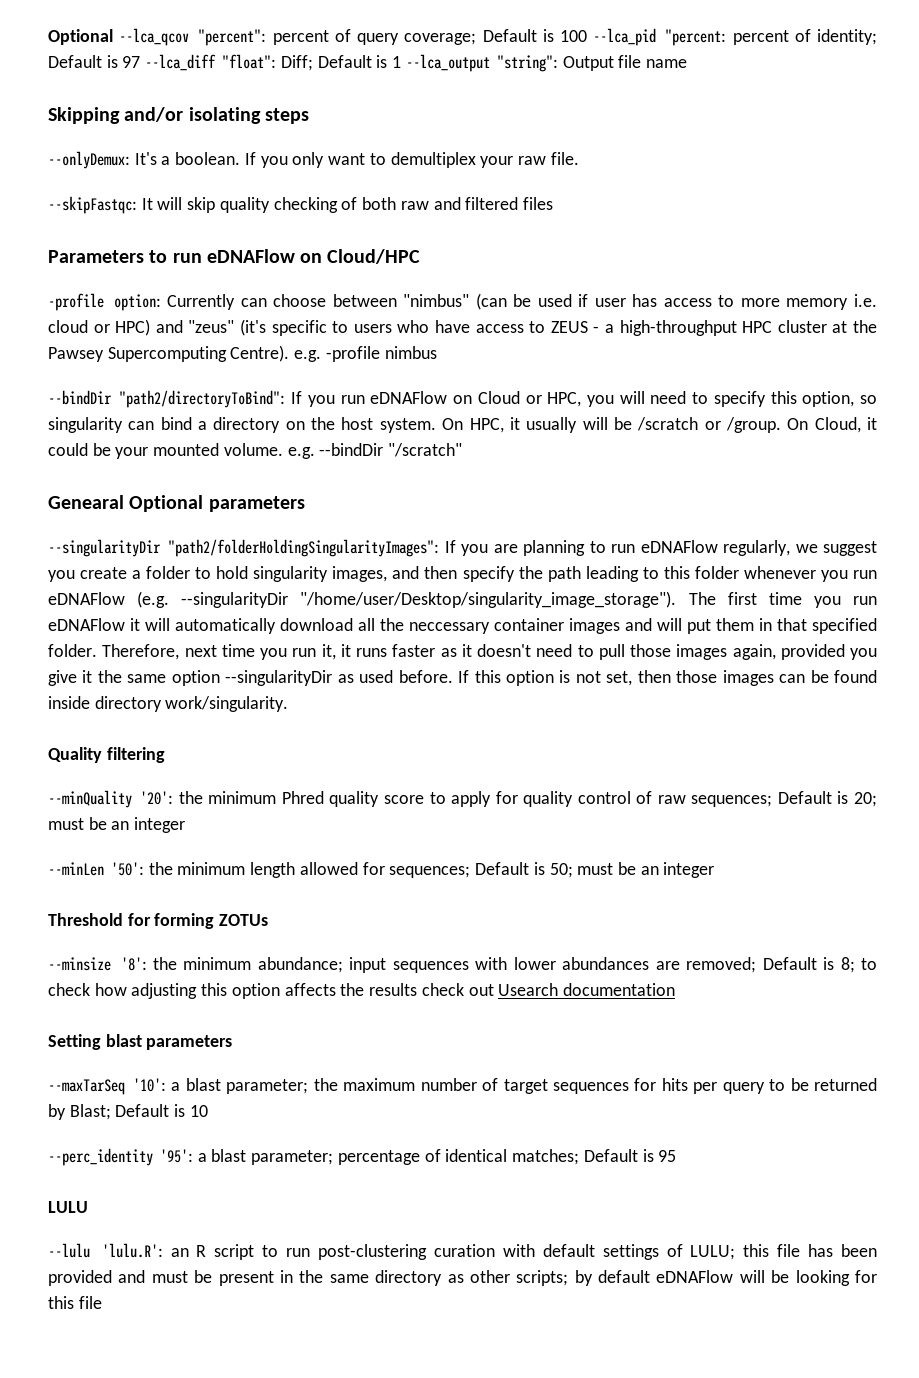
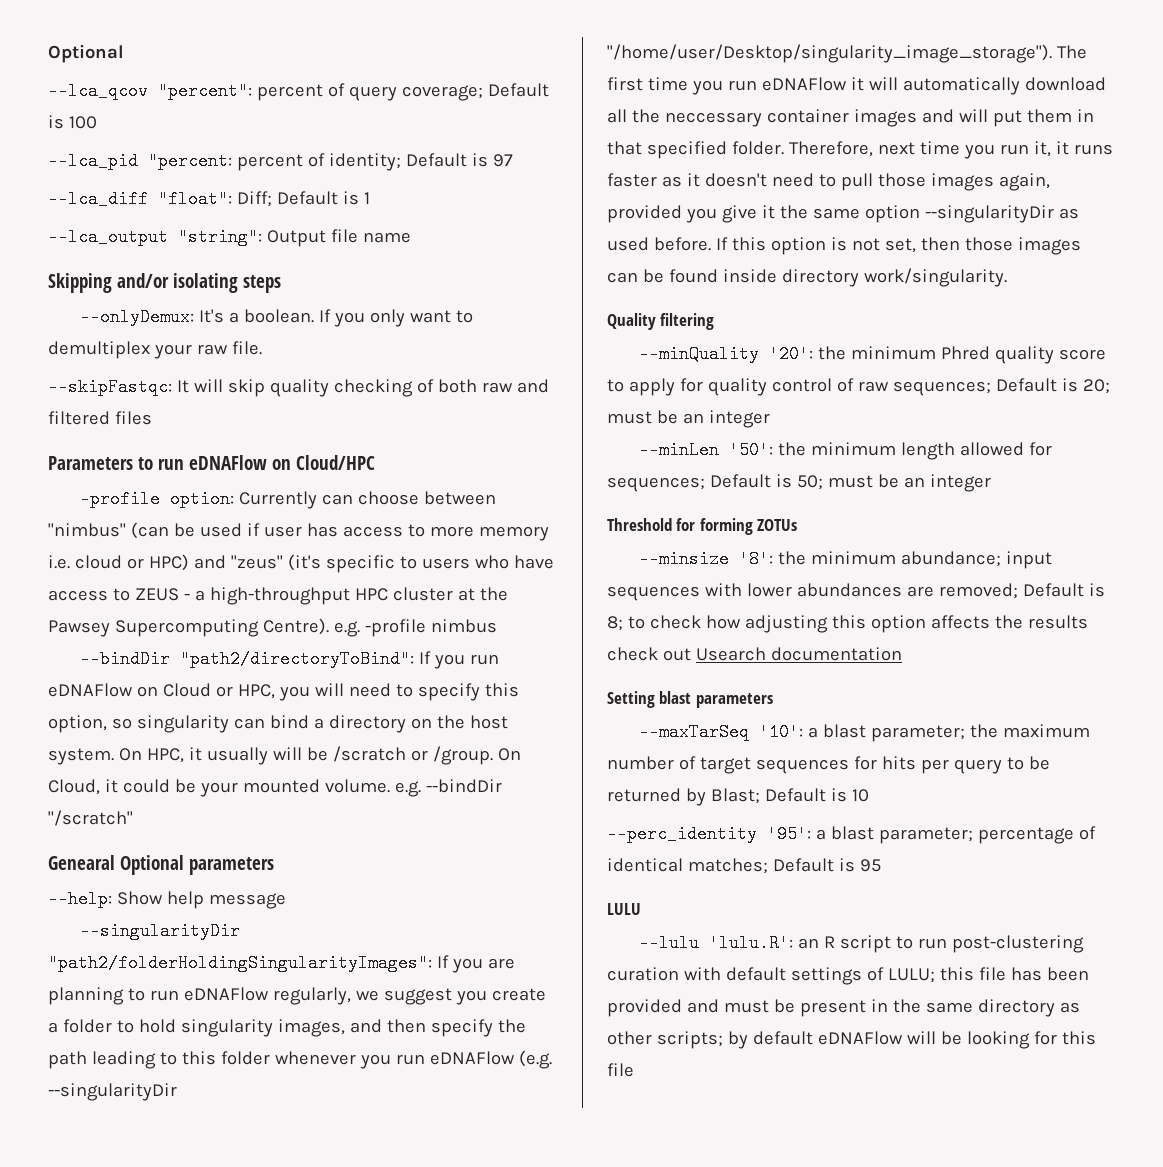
[48,29,113,45] Optional -> [48,44,124,63] Optional //
(587, 36) none -> (97, 122) //
(141, 62) none -> (513, 160) //
(402, 62) none -> (370, 198) //
(305, 504) none -> [48,890,286,909] // --help: Show help message

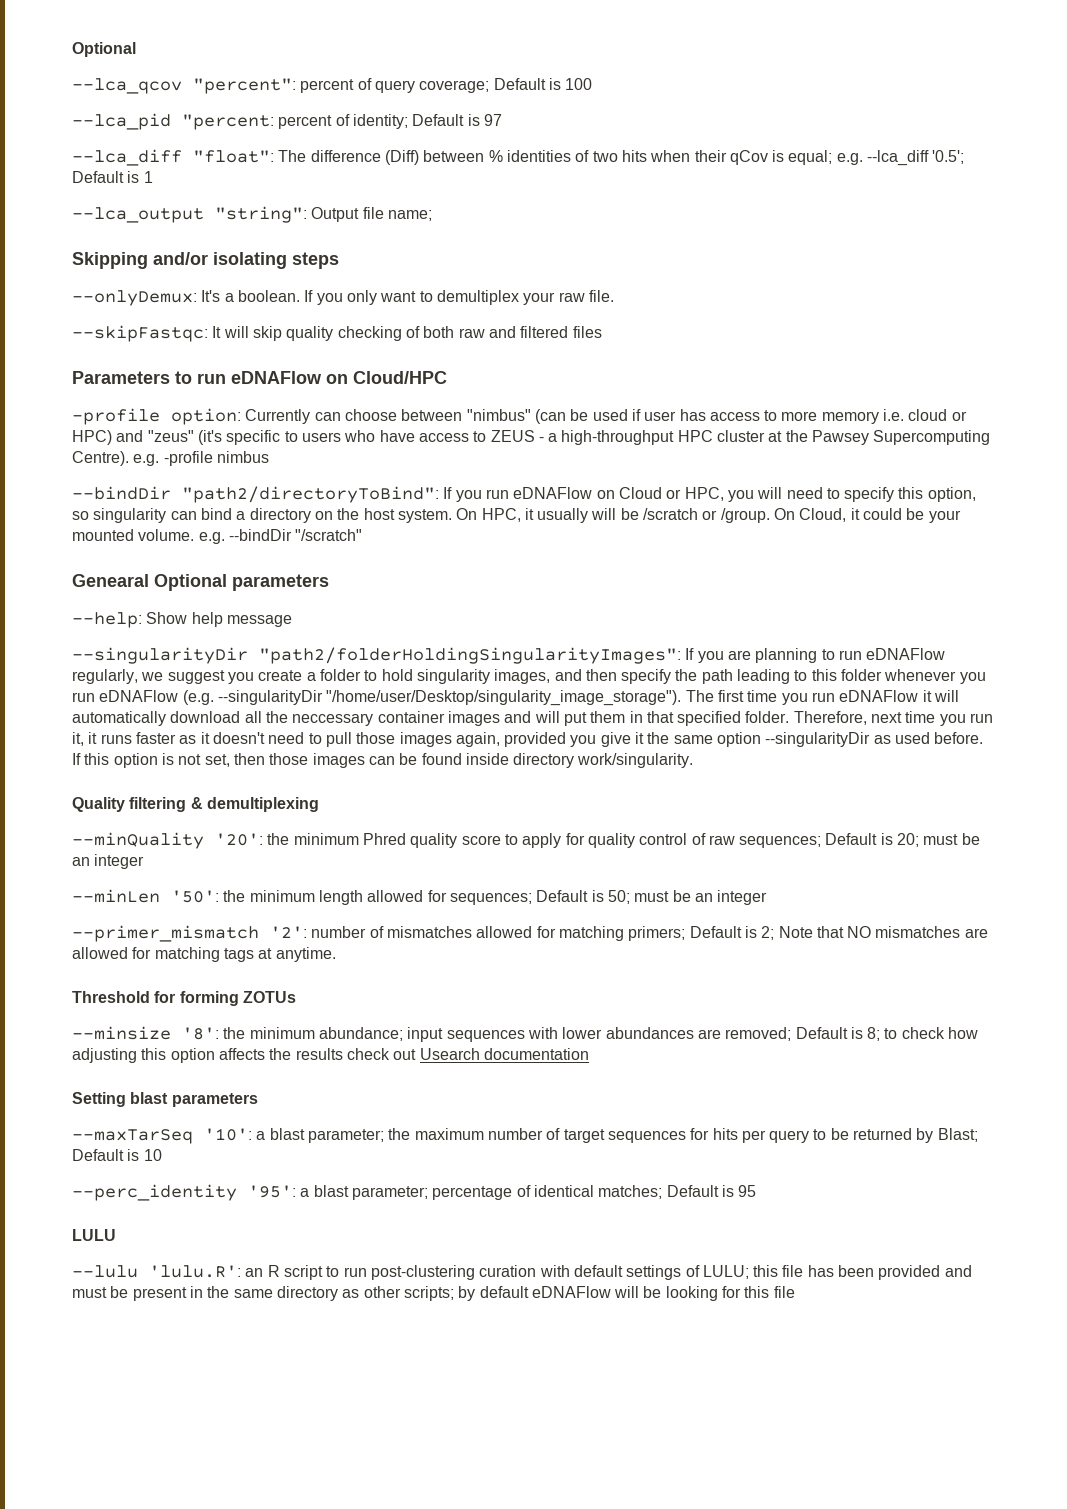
[236,191,272,207] Diff; -> [278,150,965,166] The difference (Diff) between % identities of two hits when their qCov is equal; e.g. --lca_diff '0.5';
[362,232,411,243] name -> [387,210,432,221] name;
(715, 321) none -> [190,797,319,812] & demultiplexing
(991, 483) none -> [72,925,988,942] [72,947,336,962] // --primer_mismatch '2': number of mismatches allowed for matching primers; Default is 2; Note that NO mismatches are allowed for matching tags at anytime.

